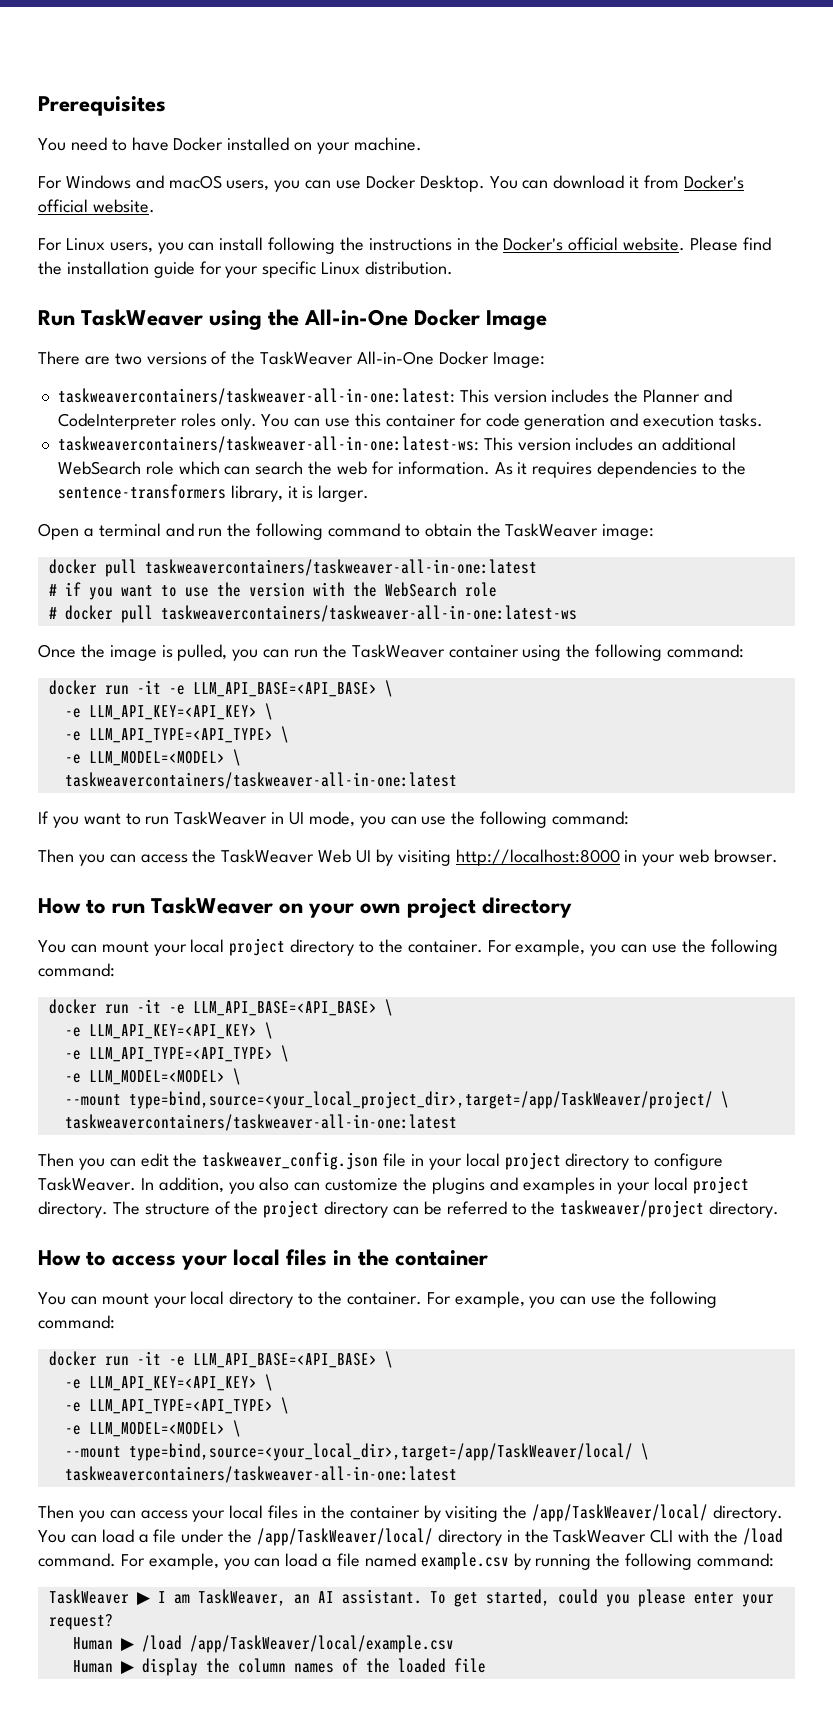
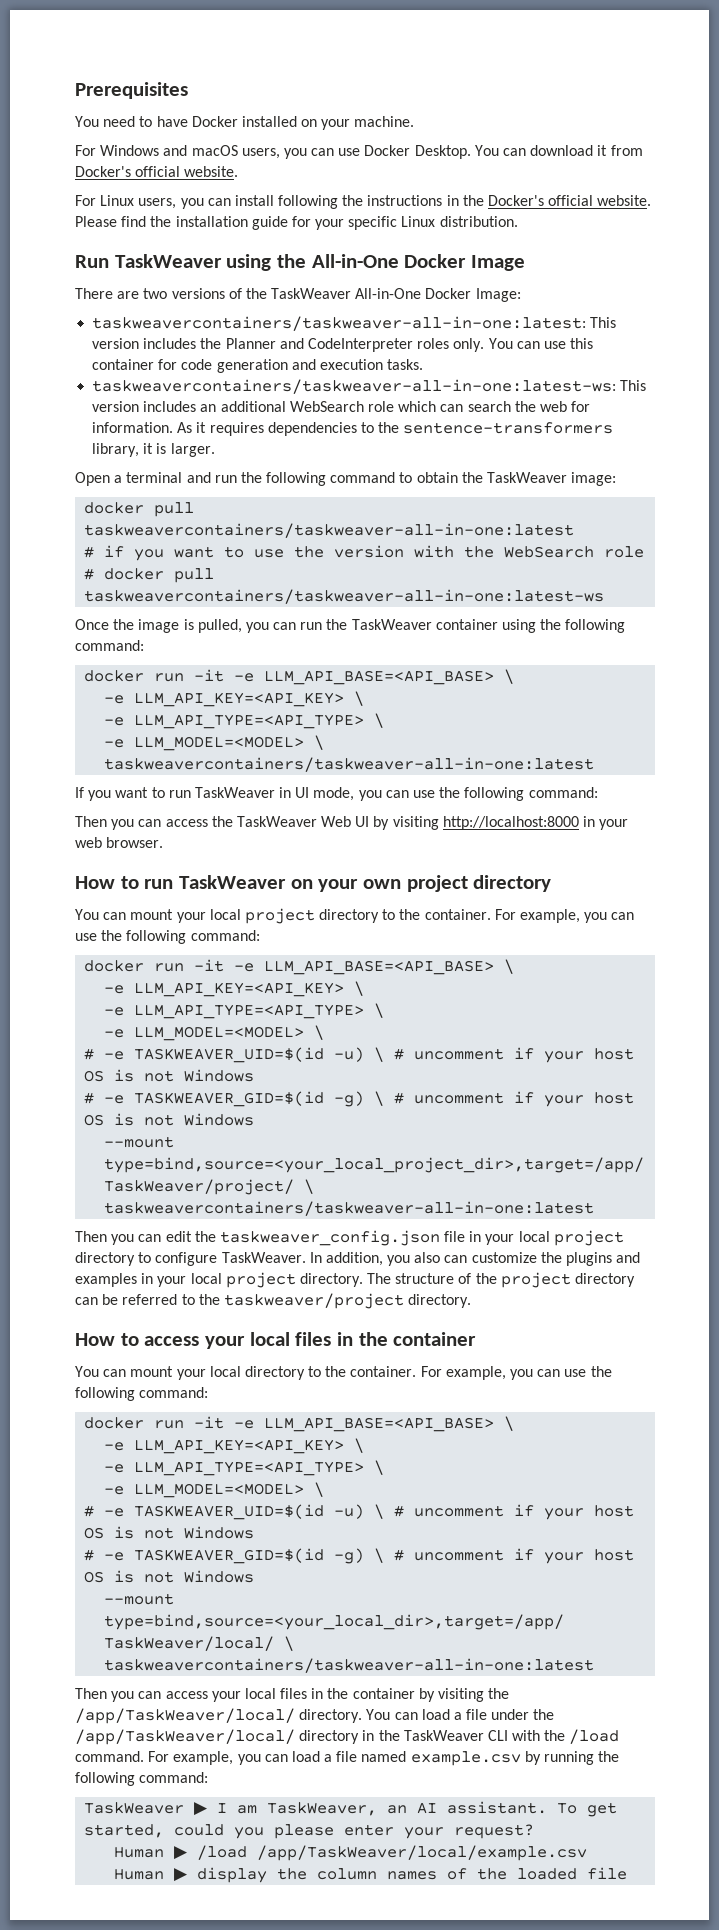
(241, 1076) none -> [84,1047,635,1063] [84,1069,255,1082] [84,1091,635,1107] [84,1113,255,1126] // # -e TASKWEAVER_UID=$(id -u) \ # uncomment if your host OS is not Windows // # -e TASKWEAVER_GID=$(id -g) \ # uncomment if your host OS is not Windows
(241, 1428) none -> [84,1504,635,1520] [84,1526,255,1539] [84,1548,635,1564] [84,1570,255,1583] // # -e TASKWEAVER_UID=$(id -u) \ # uncomment if your host OS is not Windows // # -e TASKWEAVER_GID=$(id -g) \ # uncomment if your host OS is not Windows

